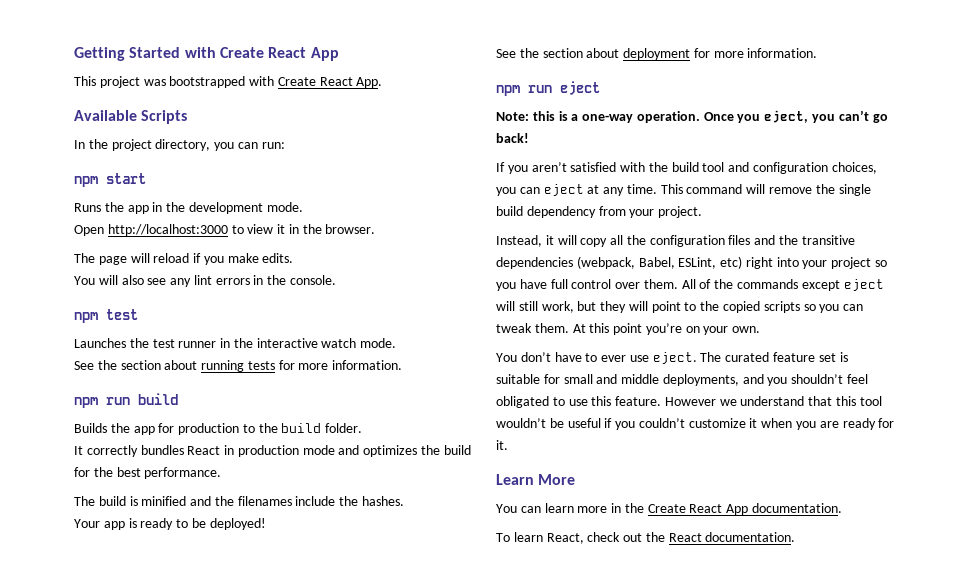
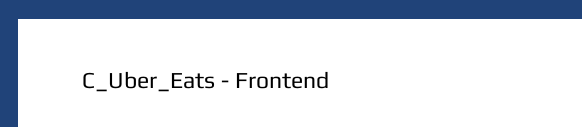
[74,47,339,61] [74,76,383,88] [74,110,188,124] [74,139,285,151] [74,173,146,187] [74,202,303,214] [74,224,376,236] [74,253,294,265] [74,275,337,287] [74,309,138,323] [74,338,397,348] [74,360,403,372] [74,393,178,408] [74,423,363,435] [74,445,471,457] [74,467,222,479] [74,496,405,506] [74,518,266,530] [496,48,818,60] [496,81,600,96] [496,110,888,123] [496,133,529,143] [496,162,877,174] [496,184,871,196] [496,206,703,218] [496,235,855,247] [496,256,888,269] [496,279,884,291] [496,301,864,313] [496,323,761,335] [496,352,848,364] [496,374,869,386] [496,396,882,408] [496,418,895,430] [496,440,508,450] [496,474,576,485] [496,503,843,515] [496,532,796,544] Getting Started with Create React App // This project was bootstrapped with Create React App. // Available Scripts // In the project directory, you can run: // npm start // Runs the app in the development mode. // Open http://localhost:3000 to view it in the browser. // The page will reload if you make edits. // You will also see any lint errors in the console. // npm test // Launches the test runner in the interactive watch mode. // See the section about running tests for more information. // npm run build // Builds the app for production to the build folder. // It correctly bundles React in production mode and optimizes the build for the best performance. // The build is minified and the filenames include the hashes. // Your app is ready to be deployed! // See the section about deployment for more information. // npm run eject // Note: this is a one-way operation. Once you eject, you can’t go back! // If you aren’t satisfied with the build tool and configuration choices, you can eject at any time. This command will remove the single build dependency from your project. // Instead, it will copy all the configuration files and the transitive dependencies (webpack, Babel, ESLint, etc) right into your project so you have full control over them. All of the commands except eject will still work, but they will point to the copied scripts so you can tweak them. At this point you’re on your own. // You don’t have to ever use eject. The curated feature set is suitable for small and middle deployments, and you shouldn’t feel obligated to use this feature. However we understand that this tool wouldn’t be useful if you couldn’t customize it when you are ready for it. // Learn More // You can learn more in the Create React App documentation. // To learn React, check out the React documentation. -> [82,71,330,92] C_Uber_Eats - Frontend

